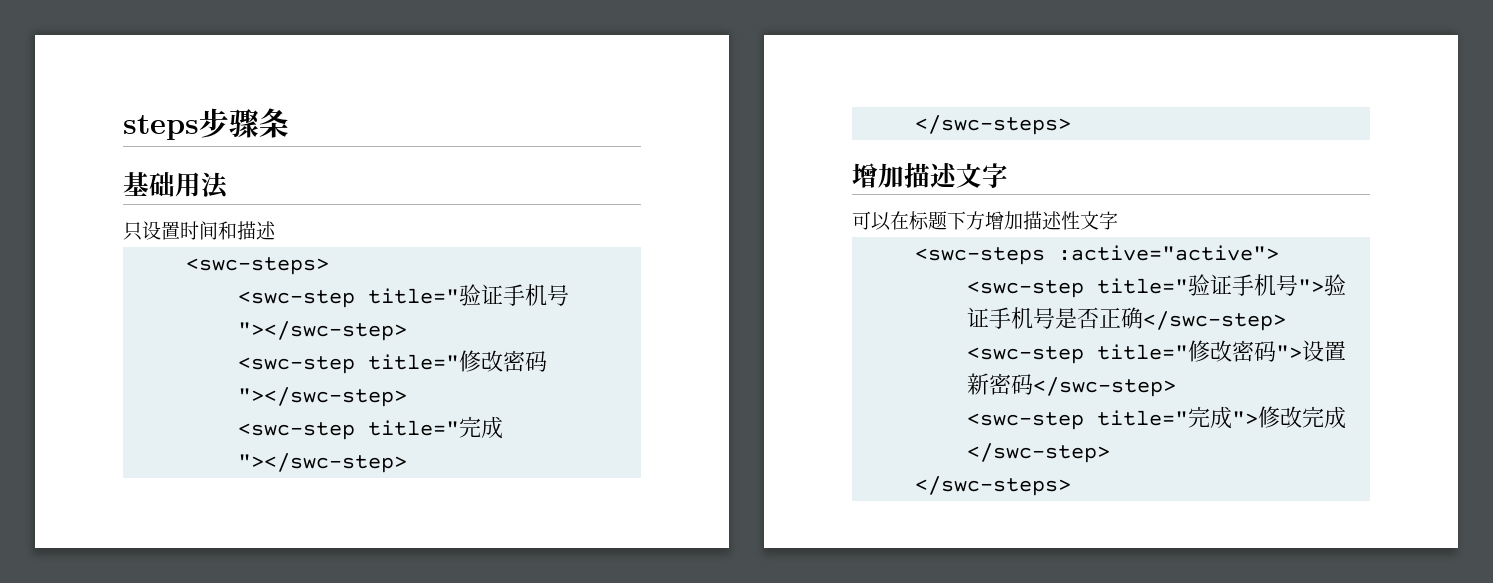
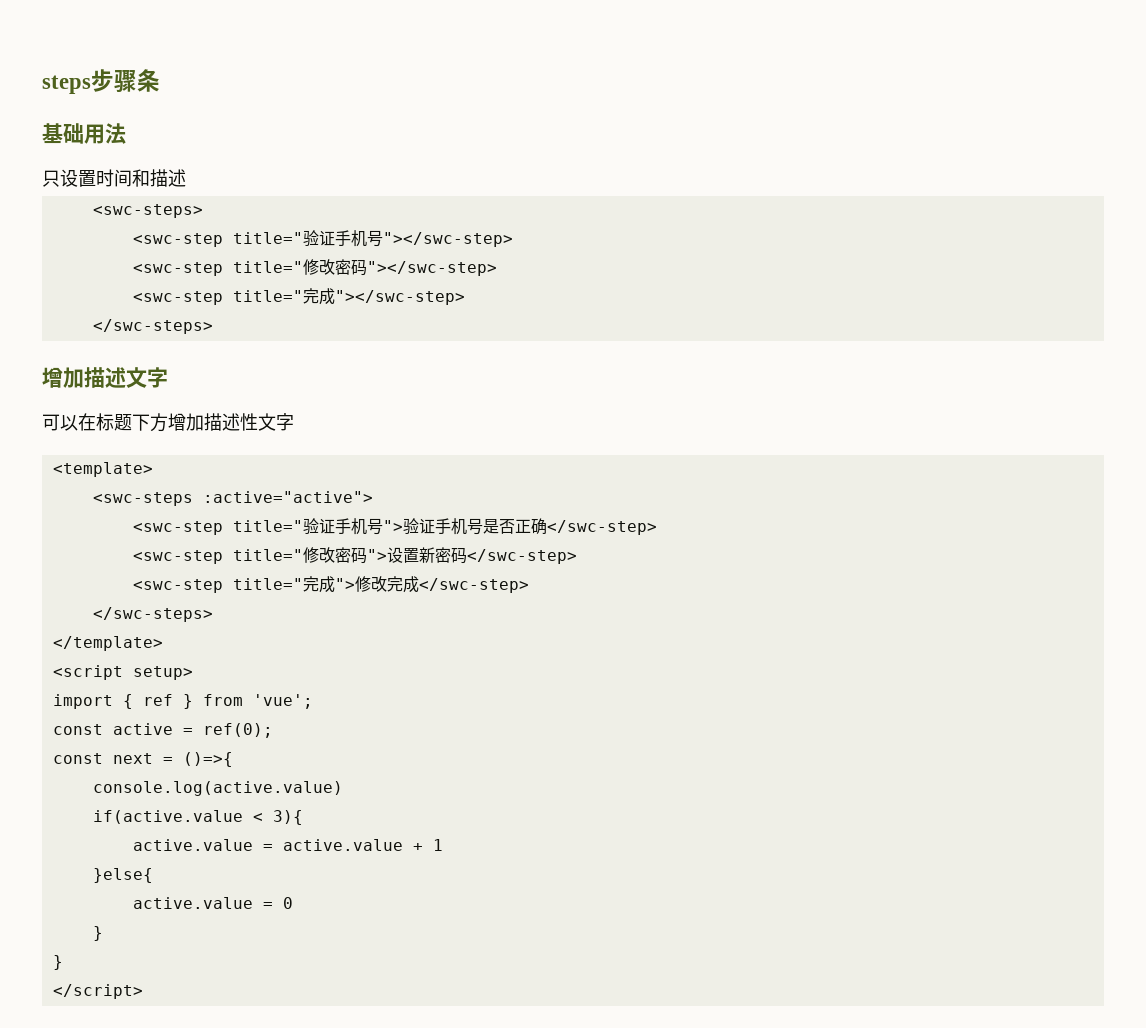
(1118, 220) none -> [52,462,153,477] // <template>
(1072, 486) none -> [52,636,163,651] [52,665,193,680] [52,694,313,709] [52,723,273,738] [52,752,233,767] [92,781,343,796] [92,810,303,825] [132,839,443,851] [92,868,153,883] [132,897,293,909] [92,926,103,941] [52,955,63,970] [52,984,143,999] // </template> // <script setup> // import { ref } from 'vue'; // const active = ref(0); // const next = ()=>{ // console.log(active.value) // if(active.value < 3){ // active.value = active.value + 1 // }else{ // active.value = 0 // } // } // </script>

